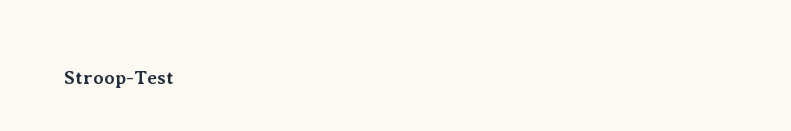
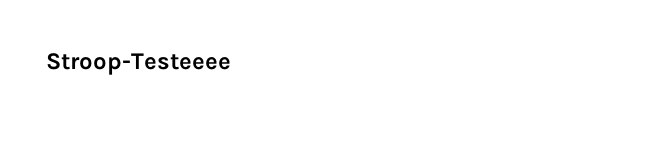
[64,71,174,88] Stroop-Test -> [46,53,231,75] Stroop-Testeeee

